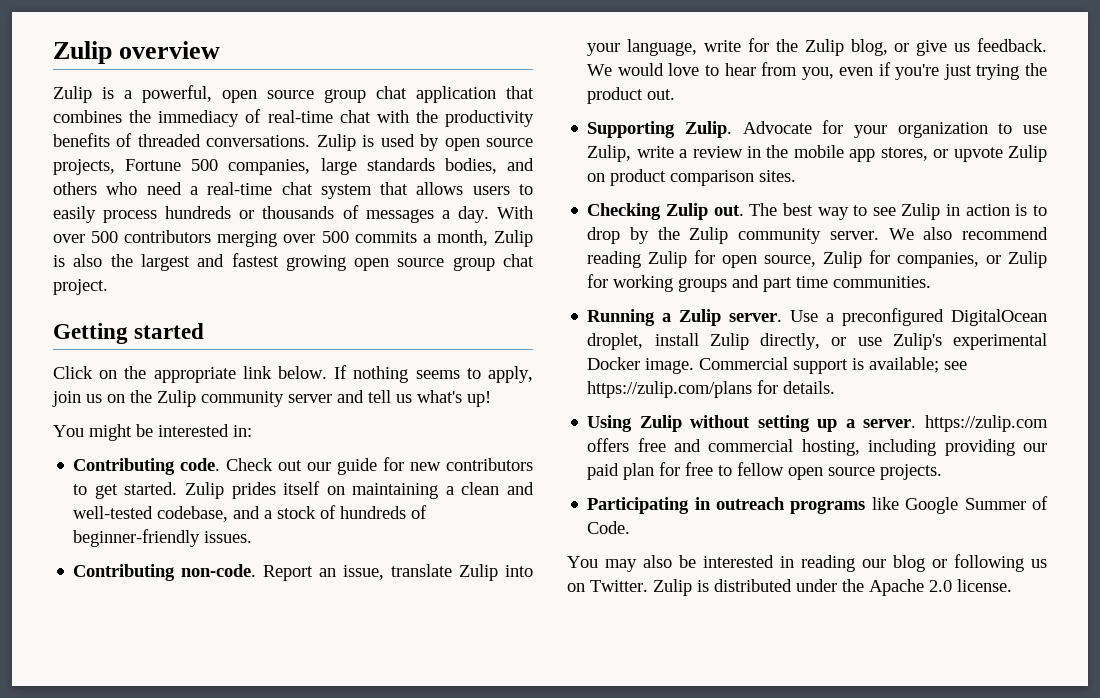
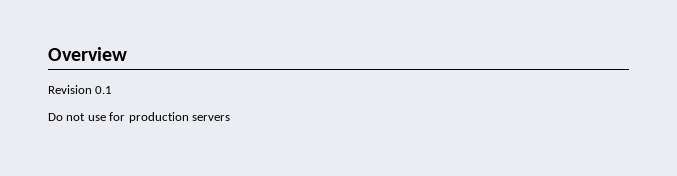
[53,41,221,64] [53,85,534,103] [53,109,534,127] [53,133,534,151] [53,158,535,175] [53,182,533,199] [53,205,533,223] [53,230,533,247] [53,253,534,271] [53,279,108,295] [53,323,205,344] [53,365,533,383] [52,390,491,407] [53,424,252,441] [73,457,533,475] [73,481,534,499] [73,505,428,522] [73,529,253,547] [73,564,533,581] [587,38,1047,56] [587,62,1047,80] [587,87,676,104] [587,120,1047,138] [587,145,1047,162] [587,169,797,186] [587,203,1047,220] [587,227,1048,244] [587,250,1047,268] [587,274,932,292] [587,308,1047,326] [587,333,1047,350] [587,357,968,374] [587,380,836,398] [587,415,1048,432] [587,438,1047,456] [587,462,943,480] [587,496,1048,514] [587,521,631,534] [567,554,1047,572] [567,579,1012,596] Zulip overview // Zulip is a powerful, open source group chat application that combines the immediacy of real-time chat with the productivity benefits of threaded conversations. Zulip is used by open source projects, Fortune 500 companies, large standards bodies, and others who need a real-time chat system that allows users to easily process hundreds or thousands of messages a day. With over 500 contributors merging over 500 commits a month, Zulip is also the largest and fastest growing open source group chat project. // Getting started // Click on the appropriate link below. If nothing seems to apply, join us on the Zulip community server and tell us what's up! // You might be interested in: // Contributing code. Check out our guide for new contributors to get started. Zulip prides itself on maintaining a clean and well-tested codebase, and a stock of hundreds of beginner-friendly issues. // Contributing non-code. Report an issue, translate Zulip into your language, write for the Zulip blog, or give us feedback. We would love to hear from you, even if you're just trying the product out. // Supporting Zulip. Advocate for your organization to use Zulip, write a review in the mobile app stores, or upvote Zulip on product comparison sites. // Checking Zulip out. The best way to see Zulip in action is to drop by the Zulip community server. We also recommend reading Zulip for open source, Zulip for companies, or Zulip for working groups and part time communities. // Running a Zulip server. Use a preconfigured DigitalOcean droplet, install Zulip directly, or use Zulip's experimental Docker image. Commercial support is available; see https://zulip.com/plans for details. // Using Zulip without setting up a server. https://zulip.com offers free and commercial hosting, including providing our paid plan for free to fellow open source projects. // Participating in outreach programs like Google Summer of Code. // You may also be interested in reading our blog or following us on Twitter. Zulip is distributed under the Apache 2.0 license. -> [48,47,127,61] [48,85,113,94] [48,112,230,123] Overview // Revision 0.1 // Do not use for production servers

